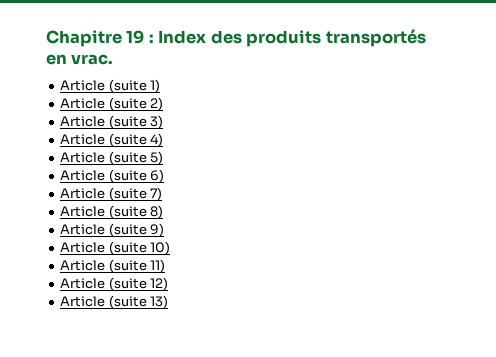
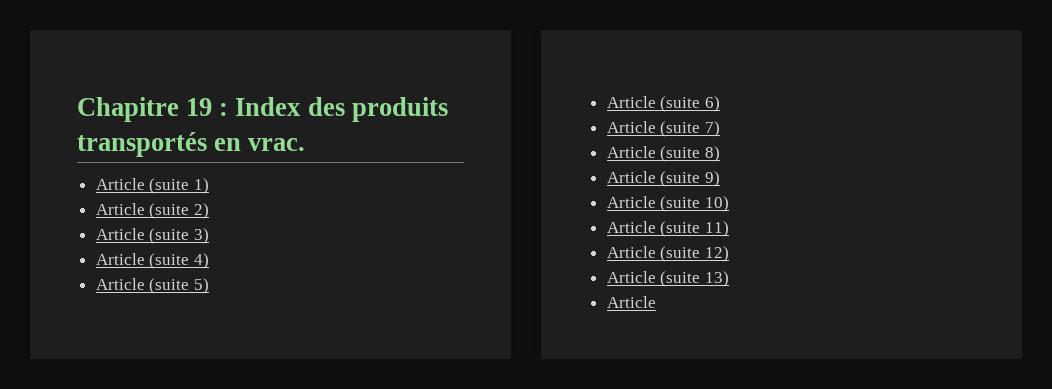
(169, 302) none -> [606,296,656,308] // Article

